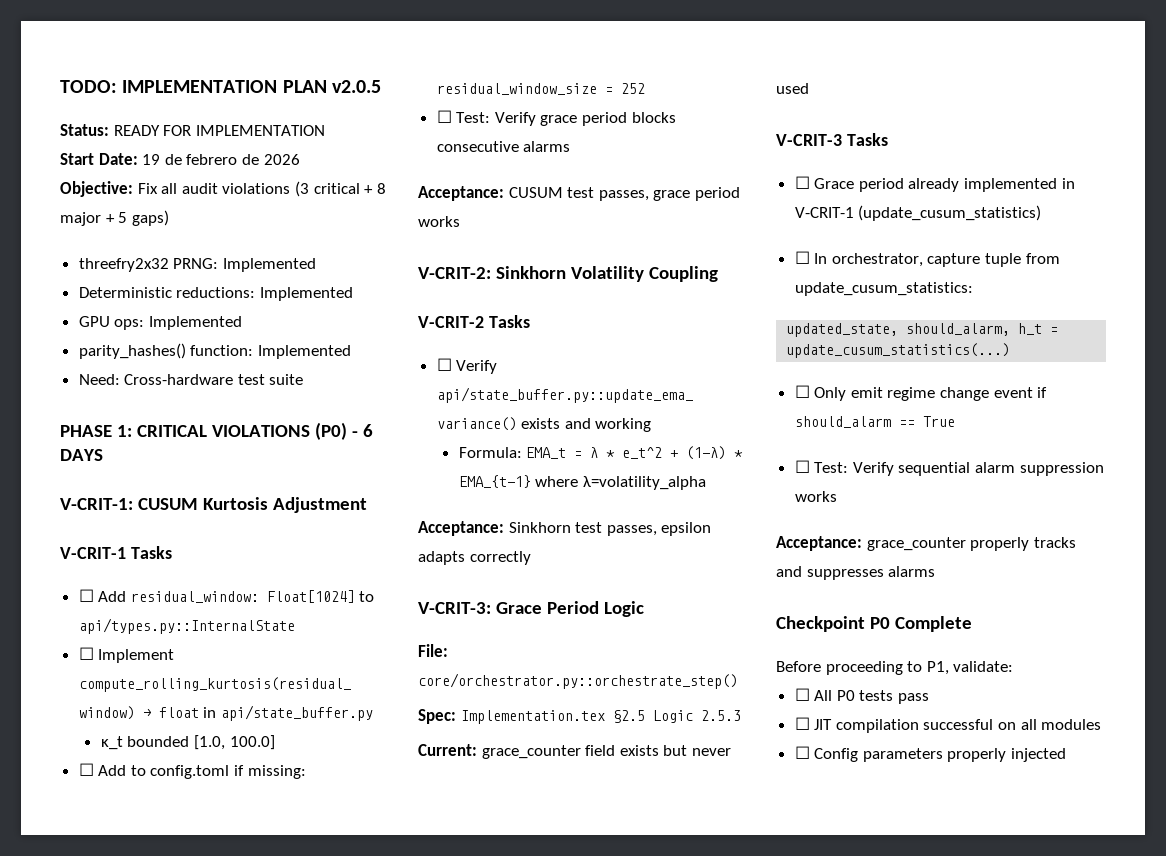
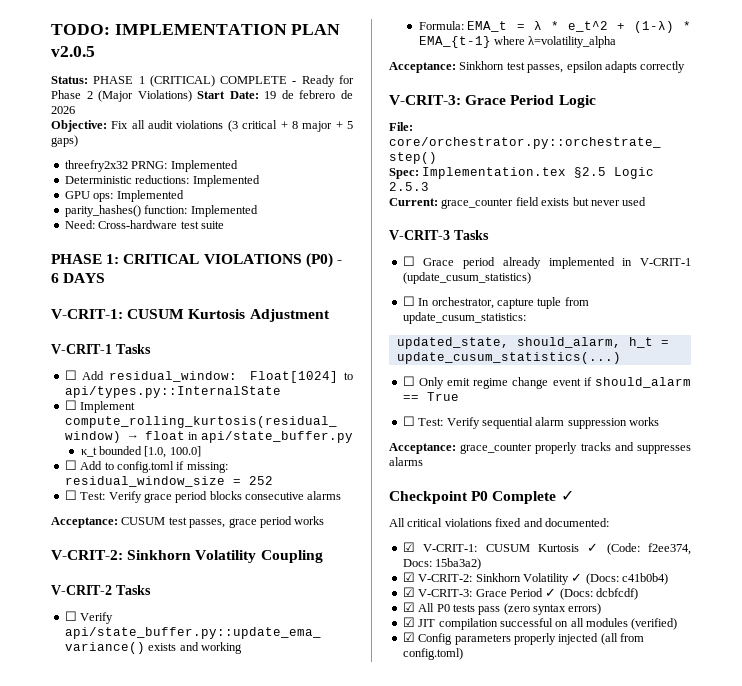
[113,125,325,136] READY FOR IMPLEMENTATION // -> [93,75,354,87] [51,90,192,102] PHASE 1 (CRITICAL) COMPLETE - Ready for Phase 2 (Major Violations)
[776,661,1014,675] [794,688,810,701] // Before proceeding to P1, validate: // ☐ -> [560,490,574,501] [389,518,609,527] [402,542,691,555] [402,558,482,570] [402,572,668,585] [402,587,638,600] [402,602,415,612] ✓ // All critical violations fixed and documented: // ☑ V-CRIT-1: CUSUM Kurtosis ✓ (Code: f2ee374, Docs: 15ba3a2) // ☑ V-CRIT-2: Sinkhorn Volatility ✓ (Docs: c41b0b4) // ☑ V-CRIT-3: Grace Period ✓ (Docs: dcbfcdf) // ☑
[794,717,810,730] // ☐ -> [503,603,602,615] [402,617,415,627] (zero syntax errors) // ☑
[794,746,810,759] // ☐ -> [631,618,678,630] [402,632,415,642] (verified) // ☑
(1067, 755) none -> [600,633,644,645] [402,648,463,660] (all from config.toml)

